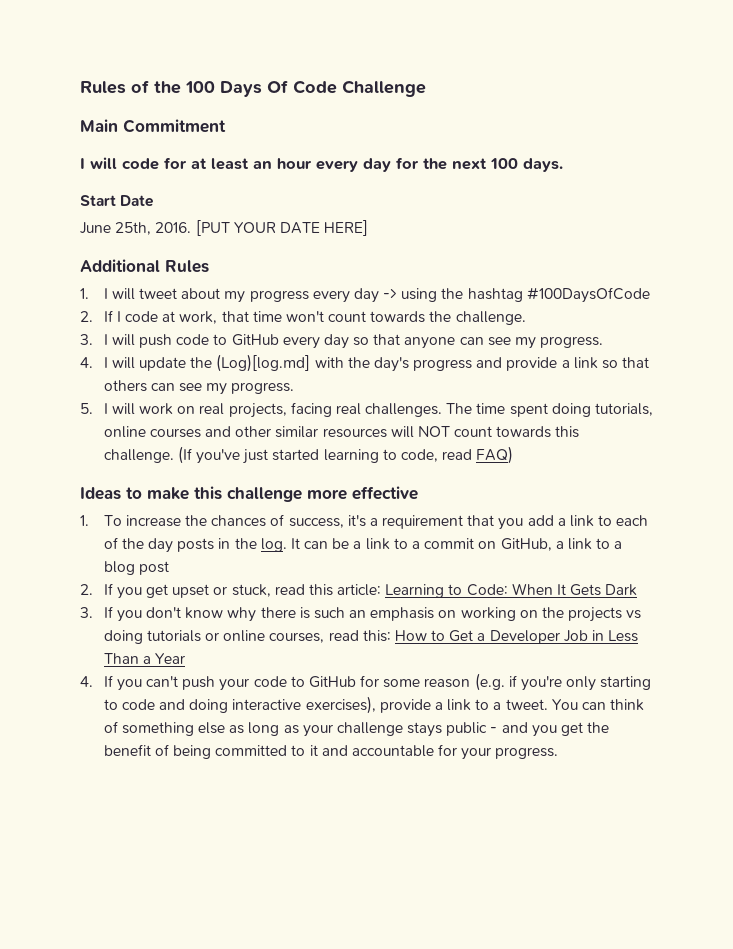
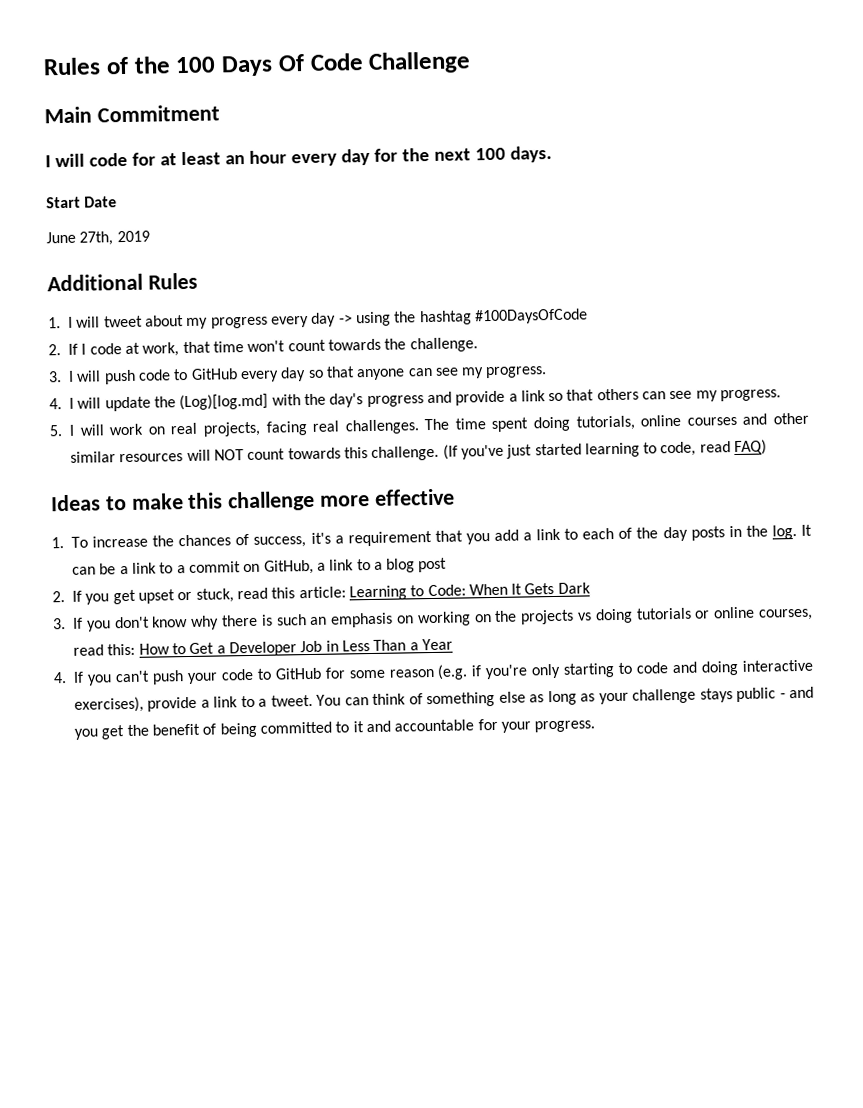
[115,220,369,236] 25th, 2016. [PUT YOUR DATE HERE] -> [79,230,150,246] 27th, 2019

